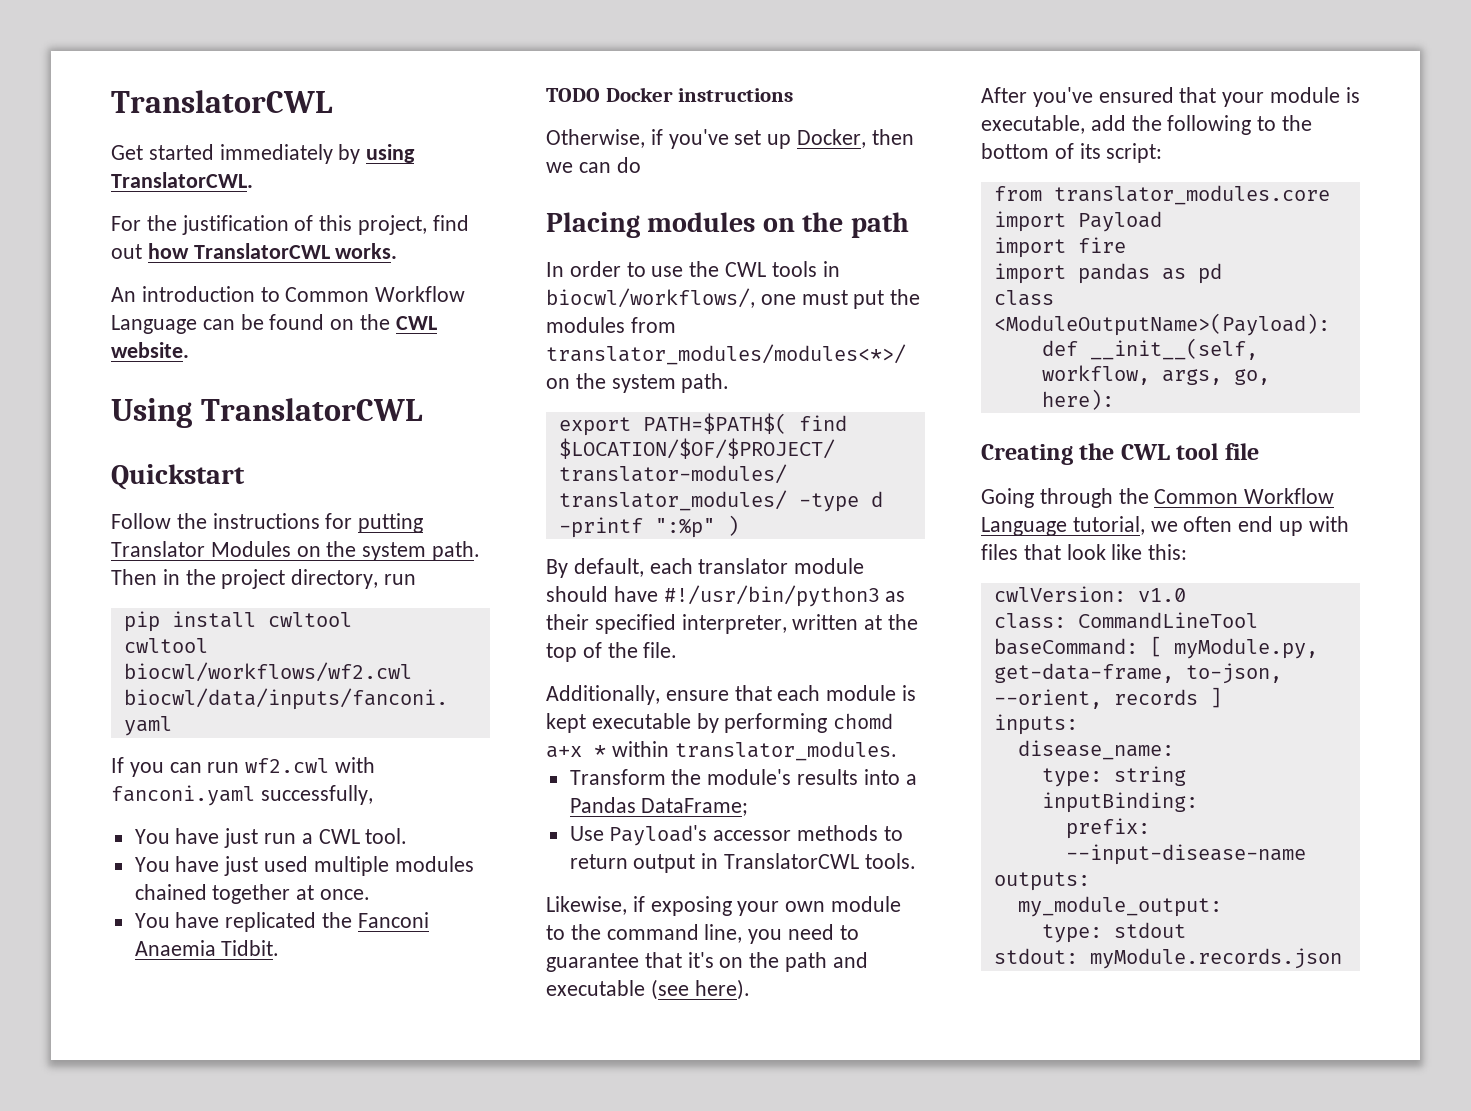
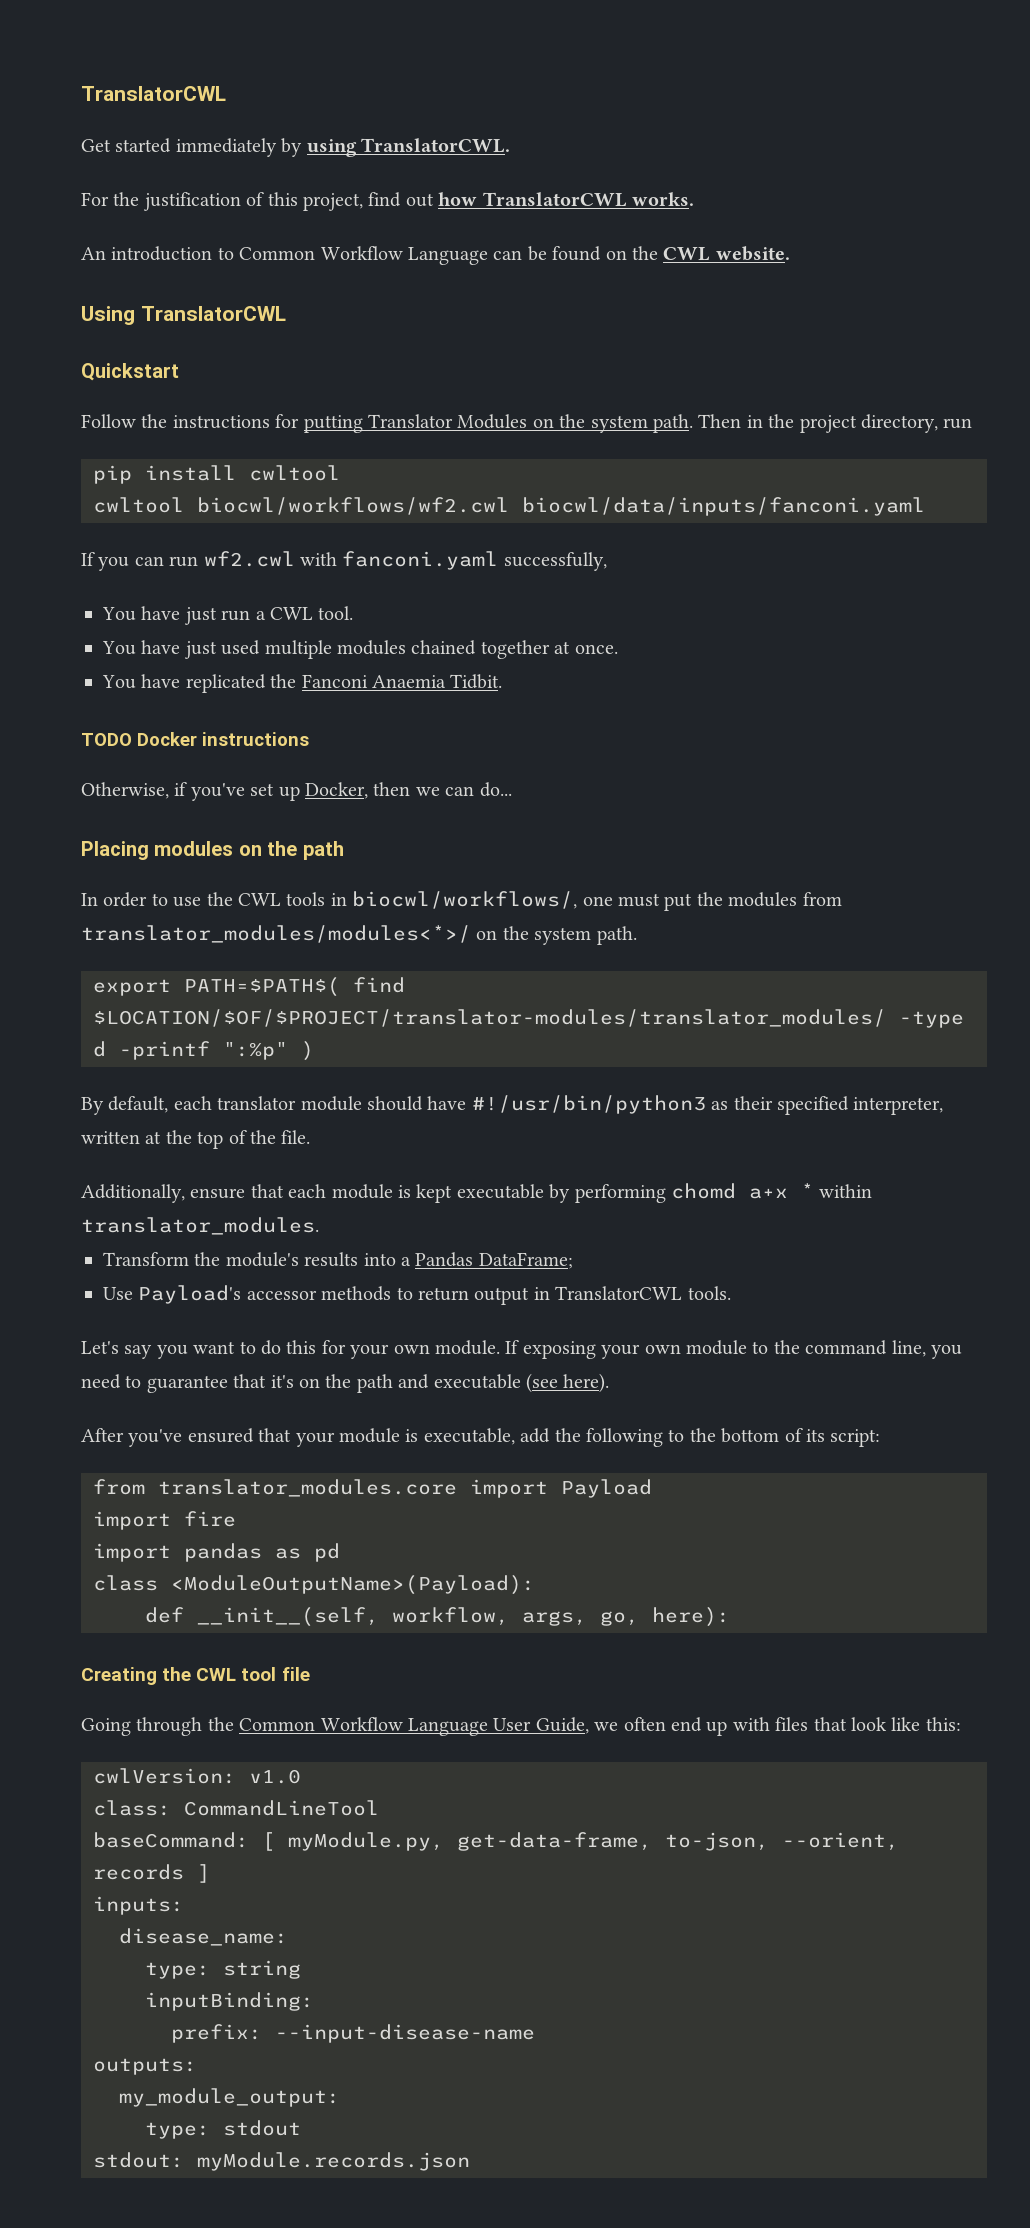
[616,157,641,173] do -> [479,782,512,797] do...
[546,896,645,915] Likewise, if -> [81,1340,520,1359] Let's say you want to do this for your own module. If
[1072,516,1145,535] tutorial, -> [493,1717,589,1734] User Guide,

